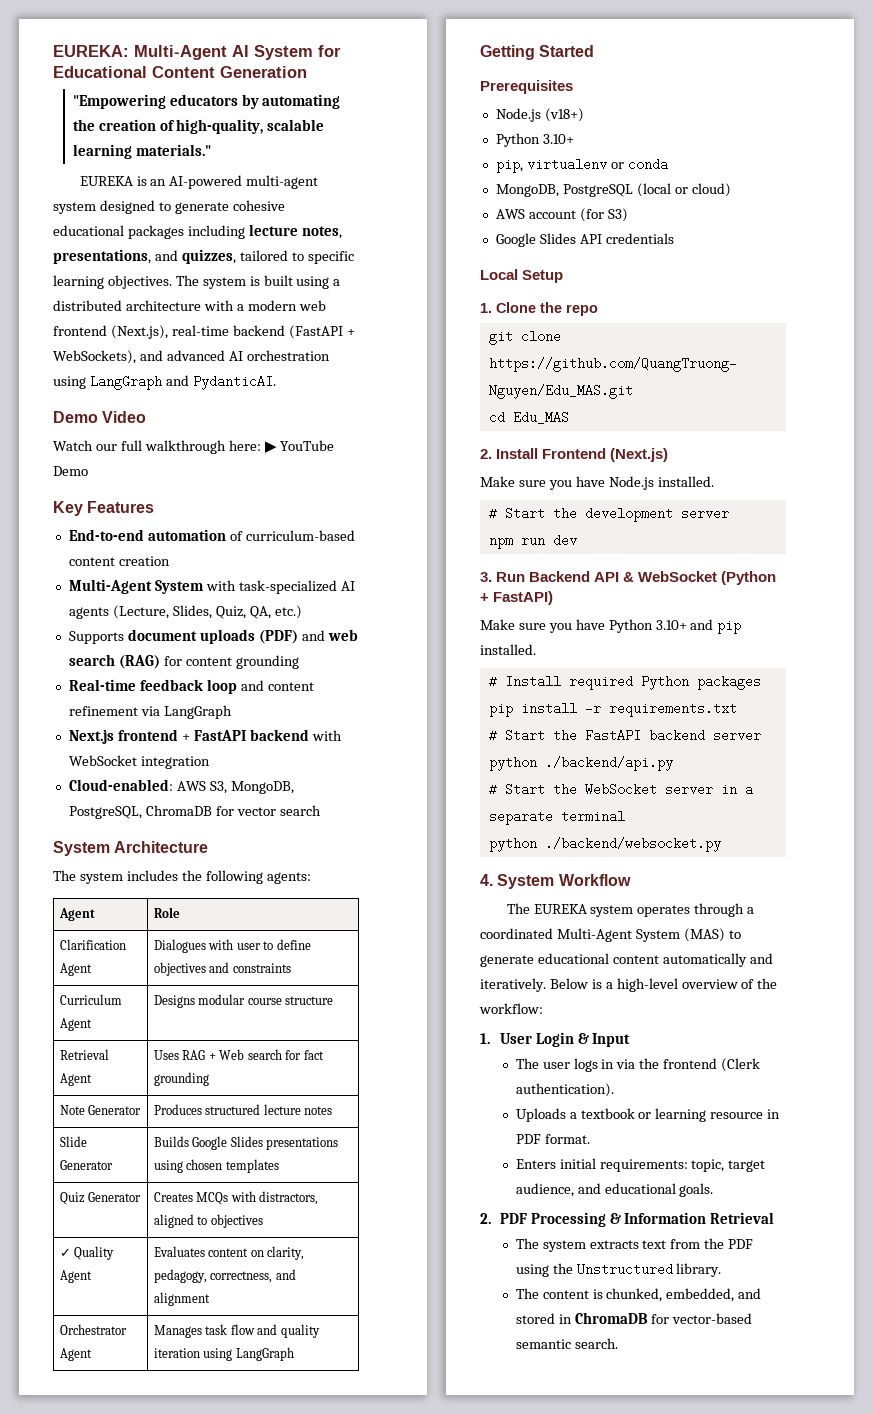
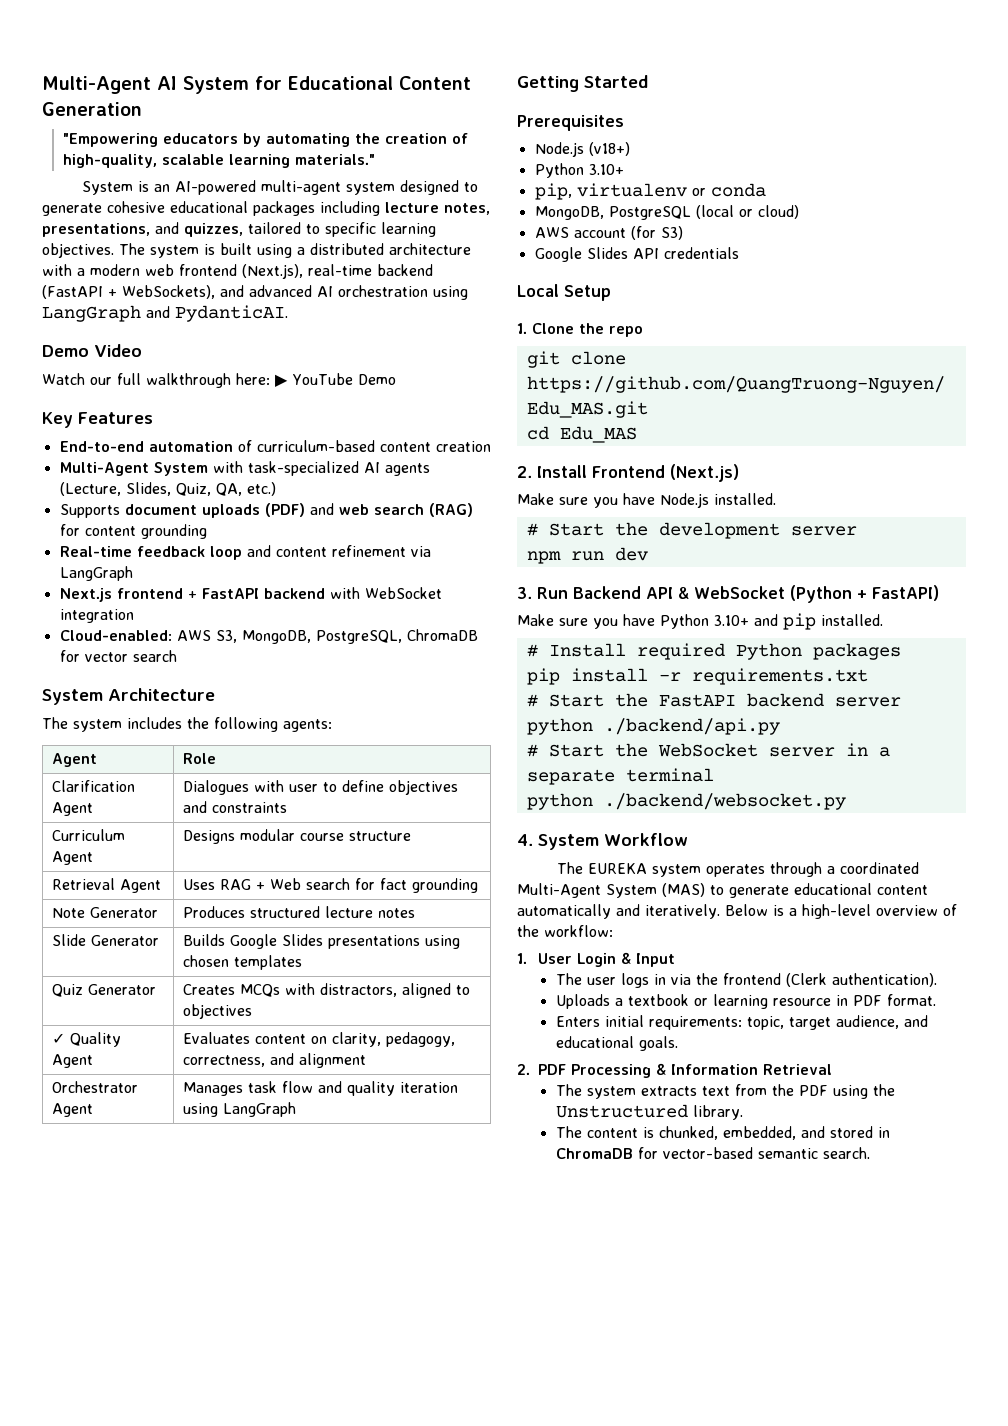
[53,45,129,57] EUREKA: -> (42, 85) none
[79,176,133,186] EUREKA -> [81,181,133,195] System

